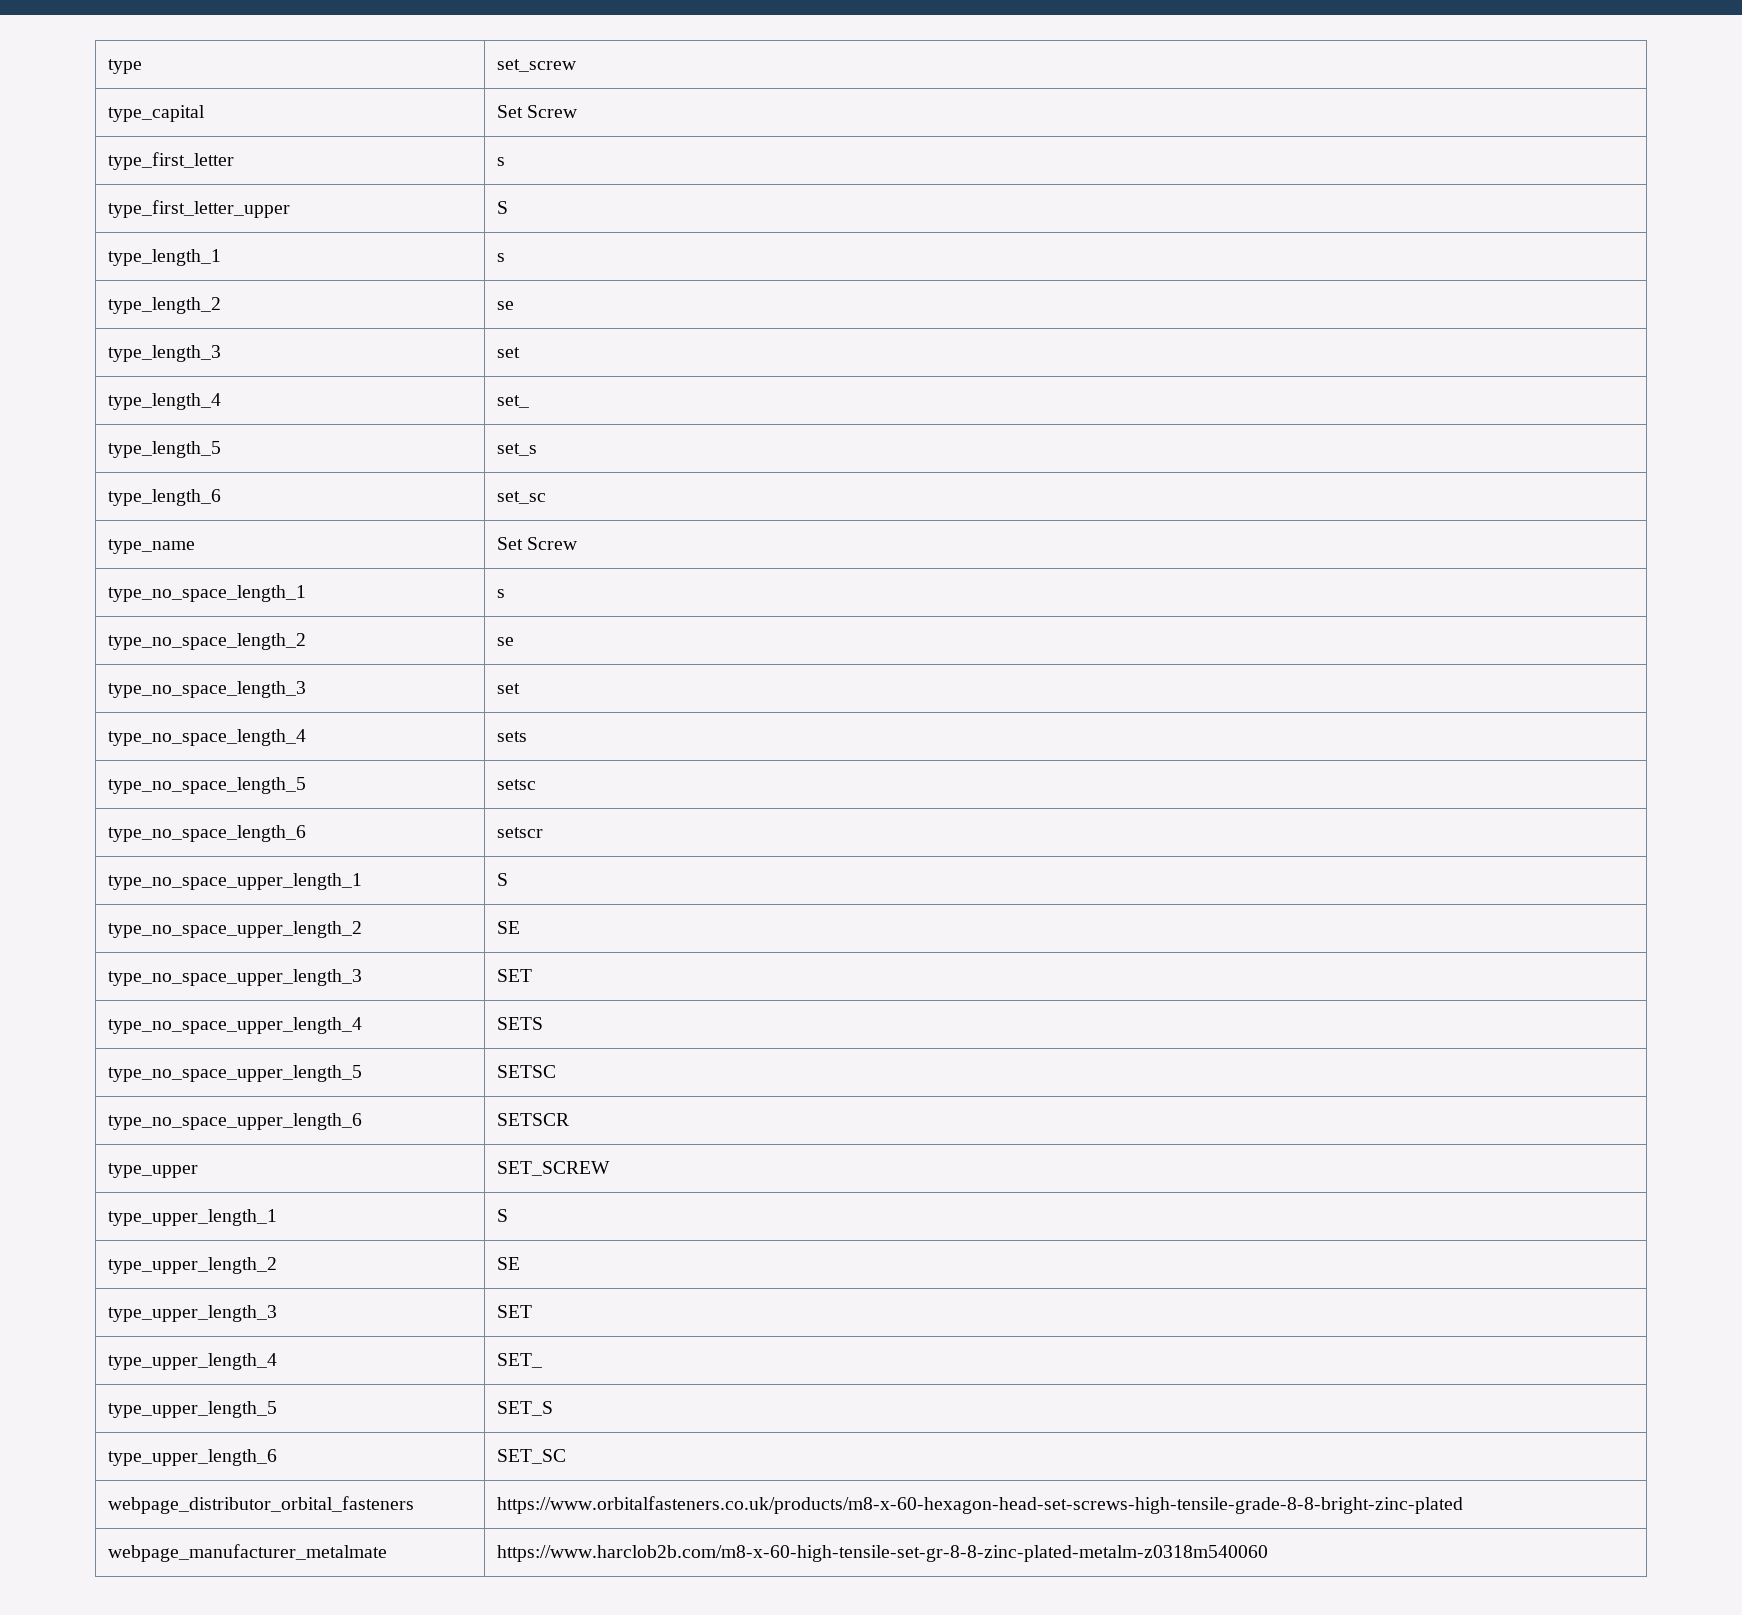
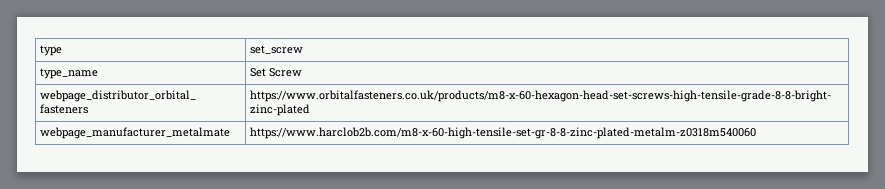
[108,105,206,122] [497,105,578,118] [108,152,235,170] [497,157,506,166] [108,200,291,218] [497,201,509,214] [108,249,222,266] [497,253,506,262] [108,297,222,314] [497,301,515,310] [108,345,222,362] [497,347,521,358] [108,393,222,410] [497,395,530,408] [108,441,222,458] [497,443,538,456] [108,489,222,506] [497,491,547,504] [108,539,196,554] [497,537,578,550] [108,585,307,602] [497,589,506,598] [108,633,307,650] [497,637,515,646] [108,681,307,698] [497,683,521,694] [108,729,307,746] [497,731,528,742] [108,777,307,794] [497,779,537,790] [108,825,307,842] [497,827,544,838] [108,873,363,890] [497,873,509,886] [108,921,363,938] [497,921,521,934] [108,969,363,986] [497,969,533,982] [108,1017,363,1034] [497,1017,544,1030] [108,1065,363,1082] [497,1065,557,1078] [108,1113,363,1130] [497,1113,570,1126] [108,1163,199,1178] [497,1161,611,1176] [108,1209,278,1226] [497,1209,509,1222] [108,1257,278,1274] [497,1257,521,1270] [108,1305,278,1322] [497,1305,533,1318] [108,1353,278,1370] [497,1353,543,1368] [108,1401,278,1418] [497,1401,554,1416] [108,1449,278,1466] [497,1449,567,1464] type_capital | Set Screw // type_first_letter | s // type_first_letter_upper | S // type_length_1 | s // type_length_2 | se // type_length_3 | set // type_length_4 | set_ // type_length_5 | set_s // type_length_6 | set_sc // type_name | Set Screw // type_no_space_length_1 | s // type_no_space_length_2 | se // type_no_space_length_3 | set // type_no_space_length_4 | sets // type_no_space_length_5 | setsc // type_no_space_length_6 | setscr // type_no_space_upper_length_1 | S // type_no_space_upper_length_2 | SE // type_no_space_upper_length_3 | SET // type_no_space_upper_length_4 | SETS // type_no_space_upper_length_5 | SETSC // type_no_space_upper_length_6 | SETSCR // type_upper | SET_SCREW // type_upper_length_1 | S // type_upper_length_2 | SE // type_upper_length_3 | SET // type_upper_length_4 | SET_ // type_upper_length_5 | SET_S // type_upper_length_6 | SET_SC -> [40,68,99,79] [250,68,303,77] type_name | Set Screw

